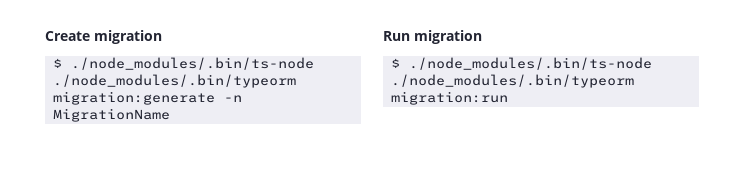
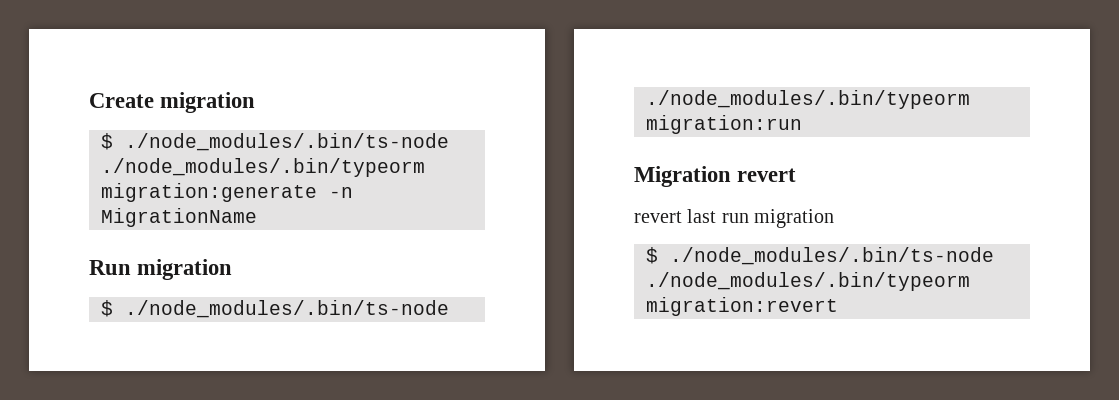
(508, 98) none -> [634,166,797,187] [634,209,835,228] [646,247,994,265] [646,272,970,291] [646,297,838,316] // Migration revert // revert last run migration // $ ./node_modules/.bin/ts-node ./node_modules/.bin/typeorm migration:revert

